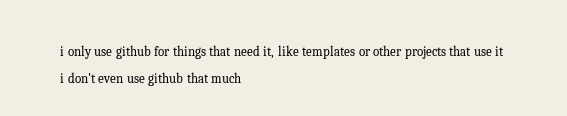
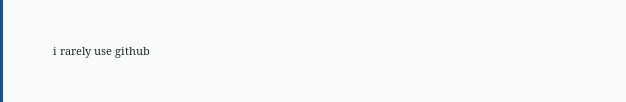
[60,45,505,59] [60,72,242,86] i only use github for things that need it, like templates or other projects that use it // i don't even use github that much -> [53,47,150,58] i rarely use github

